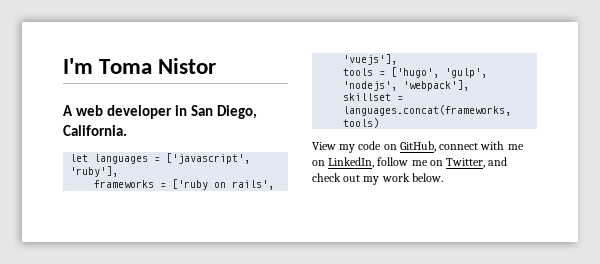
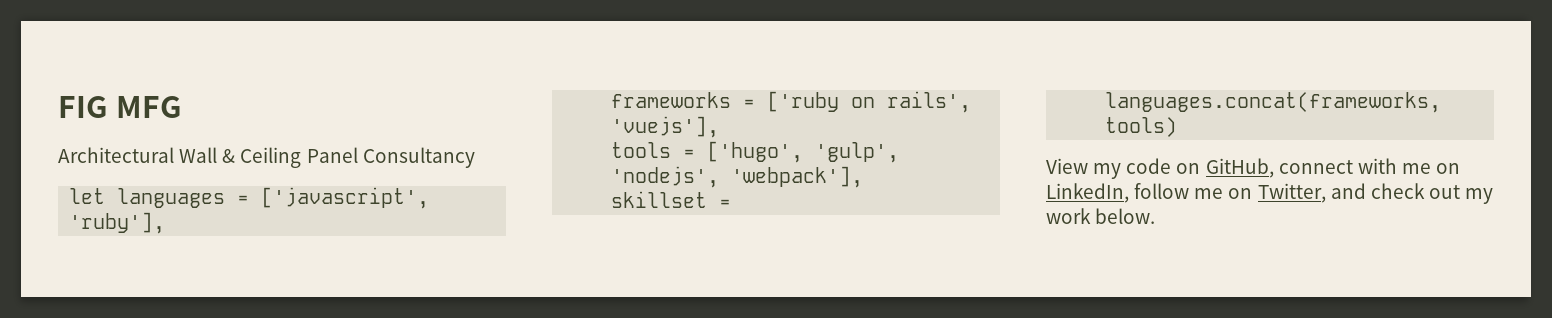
[63,58,217,74] [63,105,257,119] [63,125,127,136] I'm Toma Nistor // A web developer in San Diego, California. -> [58,96,183,118] [58,147,475,168] FIG MFG // Architectural Wall & Ceiling Panel Consultancy

